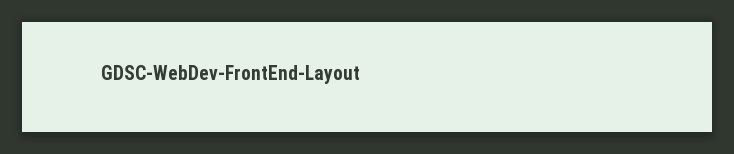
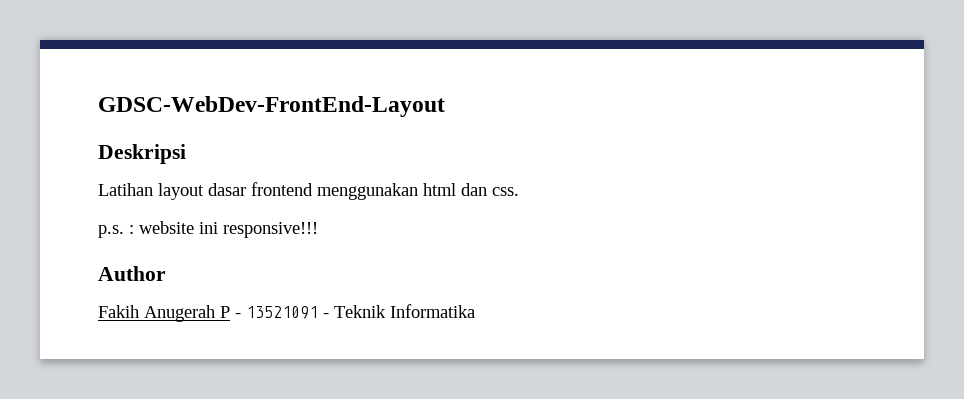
(360, 74) none -> [98,144,186,164] [98,182,519,200] [98,221,318,238] [98,266,166,281] [98,304,475,322] // Deskripsi // Latihan layout dasar frontend menggunakan html dan css. // p.s. : website ini responsive!!! // Author // Fakih Anugerah P - 13521091 - Teknik Informatika

